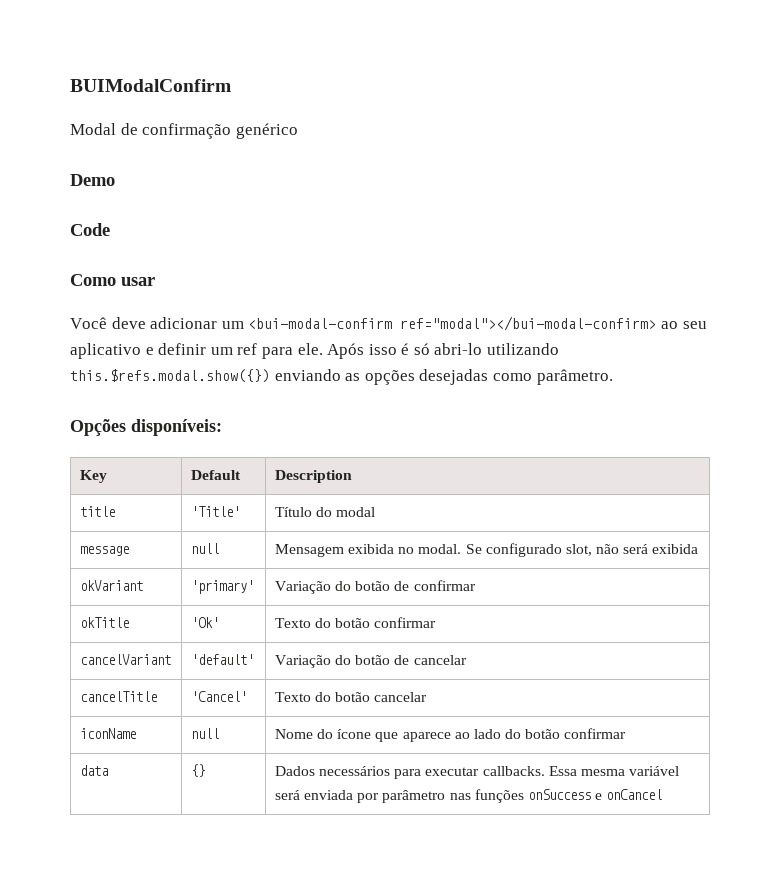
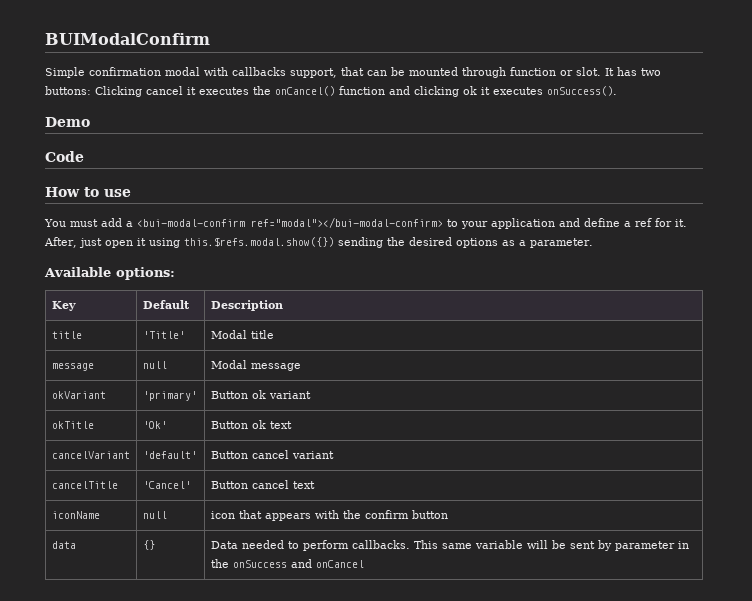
[70,123,298,139] [70,174,115,186] [70,223,110,236] [70,274,155,286] [70,316,707,331] [70,343,560,359] [70,369,613,385] [70,419,222,436] Modal de confirmação genérico // Demo // Code // Como usar // Você deve adicionar um <bui-modal-confirm ref="modal"></bui-modal-confirm> ao seu aplicativo e definir um ref para ele. Após isso é só abri-lo utilizando this.$refs.modal.show({}) enviando as opções desejadas como parâmetro. // Opções disponíveis: -> [45,67,661,78] [45,86,617,97] [45,117,90,127] [45,151,84,162] [45,187,131,197] [44,217,687,229] [44,237,593,248] [44,267,175,280] Simple confirmation modal with callbacks support, that can be mounted through function or slot. It has two buttons: Clicking cancel it executes the onCancel() function and clicking ok it executes onSuccess(). // Demo // Code // How to use // You must add a <bui-modal-confirm ref="modal"></bui-modal-confirm> to your application and define a ref for it. After, just open it using this.$refs.modal.show({}) sending the desired options as a parameter. // Available options:
[274,507,376,517] Título do modal -> [210,330,274,339] Modal title
[274,543,699,557] [79,580,143,591] [190,580,254,594] [274,580,476,594] [79,617,129,628] [190,617,219,628] [274,617,437,628] [79,654,171,665] [190,654,254,665] [274,655,467,668] [79,691,157,702] [190,691,247,702] [274,692,428,702] [79,728,136,739] [190,728,219,739] [274,728,627,742] [79,765,108,776] [190,764,205,777] [274,766,680,779] [274,789,603,803] Mensagem exibida no modal. Se configurado slot, não será exibida // okVariant | 'primary' | Variação do botão de confirmar // okTitle | 'Ok' | Texto do botão confirmar // cancelVariant | 'default' | Variação do botão de cancelar // cancelTitle | 'Cancel' | Texto do botão cancelar // iconName | null | Nome do ícone que aparece ao lado do botão confirmar // data | {} | Dados necessários para executar callbacks. Essa mesma variável será enviada por parâmetro nas funções onSuccess e -> [210,360,301,371] [51,391,106,399] [142,391,197,401] [210,390,311,399] [51,421,94,429] [142,421,167,429] [210,420,292,429] [51,451,130,459] [142,451,197,459] [210,450,334,459] [51,481,118,489] [142,481,191,489] [210,480,315,489] [51,511,100,519] [142,511,167,519] [210,510,448,521] [51,541,76,549] [142,540,155,550] [210,540,689,551] [210,559,312,568] Modal message // okVariant | 'primary' | Button ok variant // okTitle | 'Ok' | Button ok text // cancelVariant | 'default' | Button cancel variant // cancelTitle | 'Cancel' | Button cancel text // iconName | null | icon that appears with the confirm button // data | {} | Data needed to perform callbacks. This same variable will be sent by parameter in the onSuccess and

